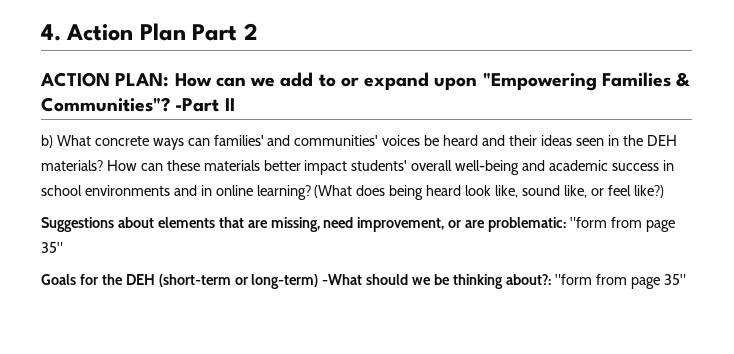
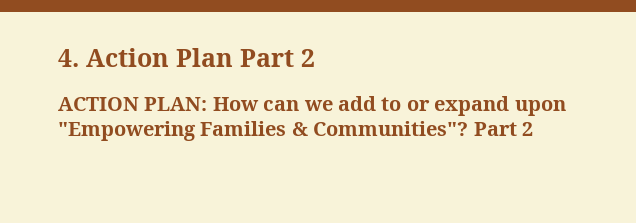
[175,98,235,112] [41,135,677,150] [41,160,674,175] [41,185,664,200] [41,217,675,232] [41,242,63,253] [41,274,686,289] -Part II // b) What concrete ways can families' and communities' voices be heard and their ideas seen in the DEH materials? How can these materials better impact students' overall well-being and academic success in school environments and in online learning? (What does being heard look like, sound like, or feel like?) // Suggestions about elements that are missing, need improvement, or are problematic: "form from page 35" // Goals for the DEH (short-term or long-term) -What should we be thinking about?: "form from page 35" -> [473,122,533,136] Part 2

